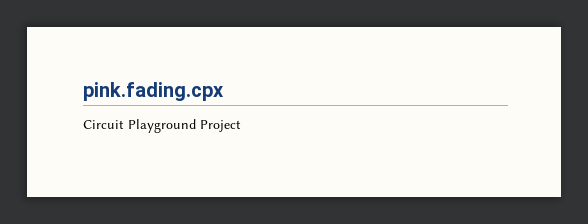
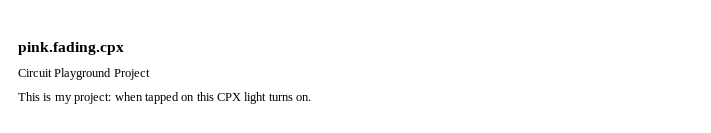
(241, 126) none -> [18,92,312,104] // This is my project: when tapped on this CPX light turns on.

